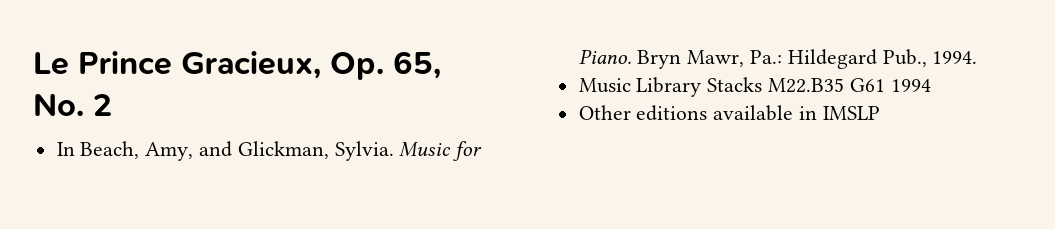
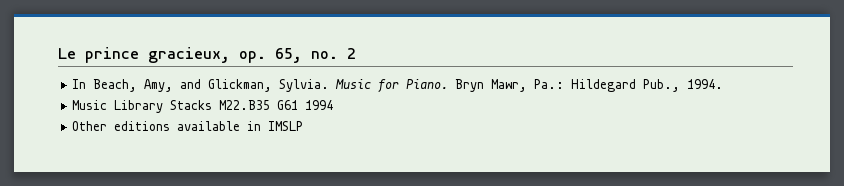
[78,51,441,80] [33,93,84,116] Prince Gracieux, Op. 65, No. -> [85,47,338,63] prince gracieux, op. 65, no.

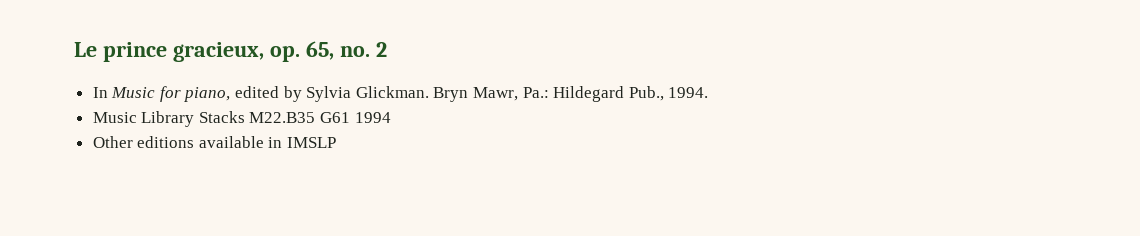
[93,79,449,93] Beach, Amy, and Glickman, Sylvia. Music for Piano. -> [111,86,429,102] Music for piano, edited by Sylvia Glickman.

